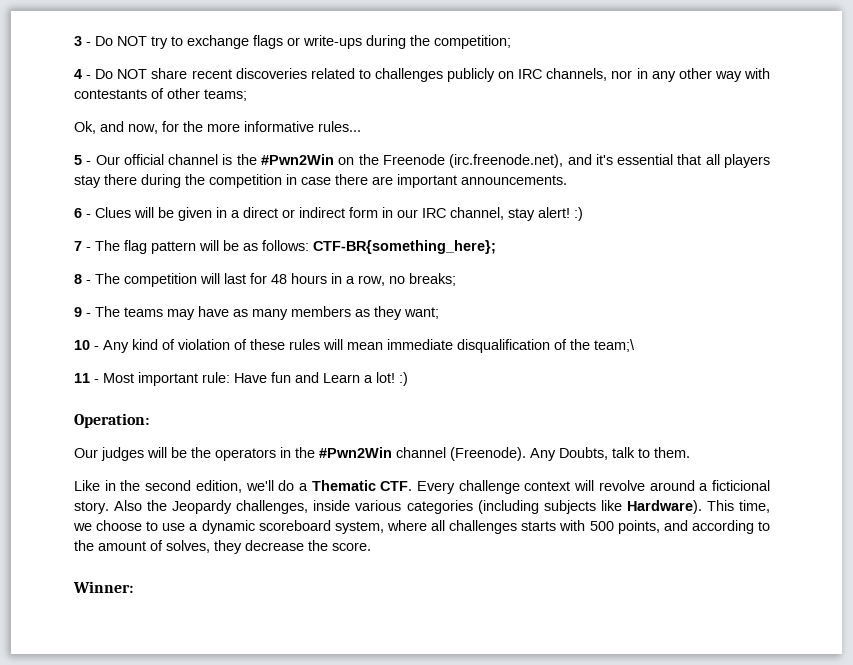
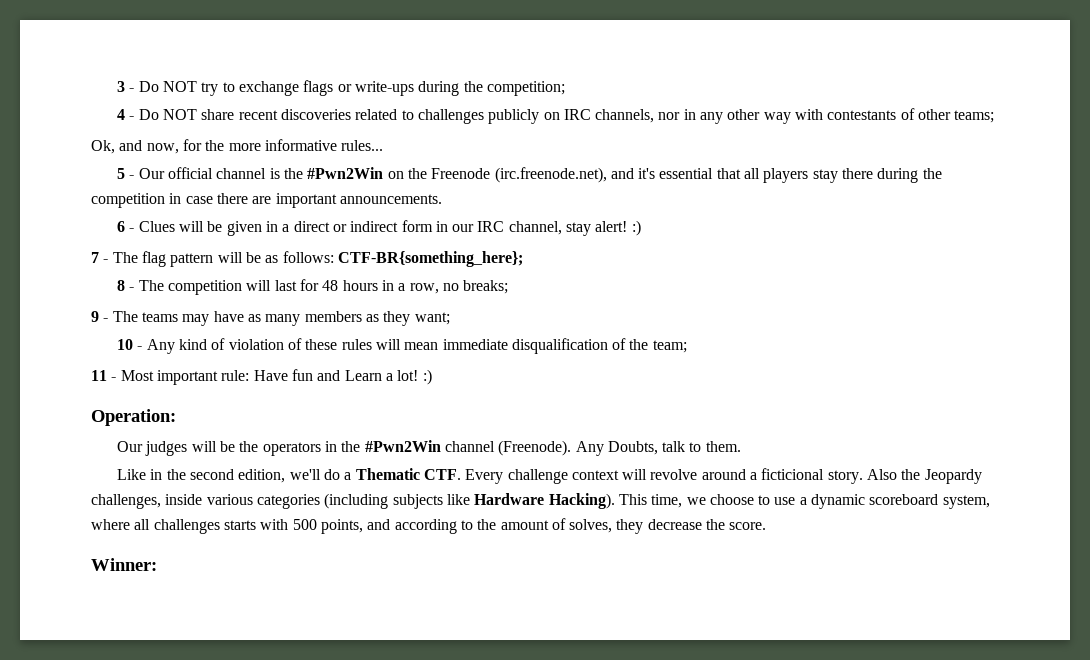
[594,339,635,352] team;\ -> [652,340,687,353] team;
[626,500,702,514] Hardware). -> [474,493,615,509] Hardware Hacking).

